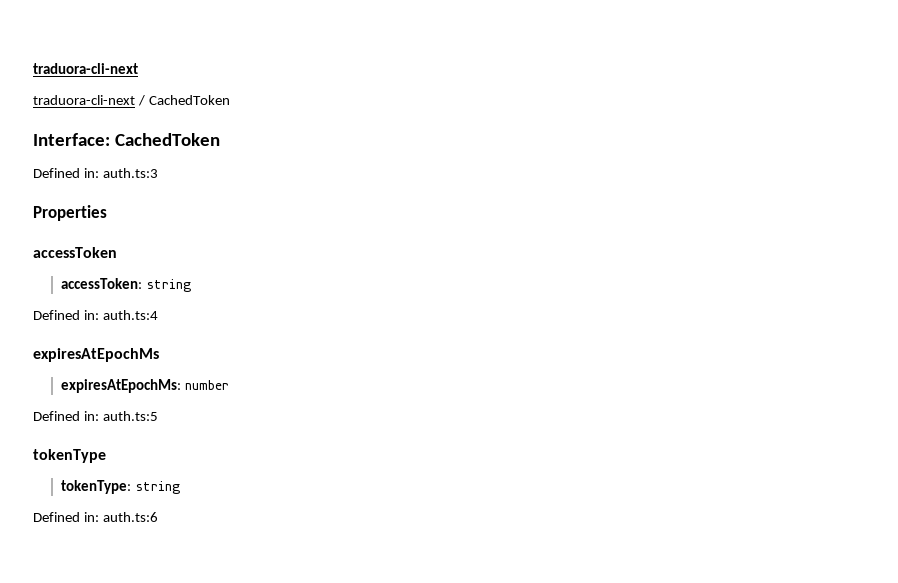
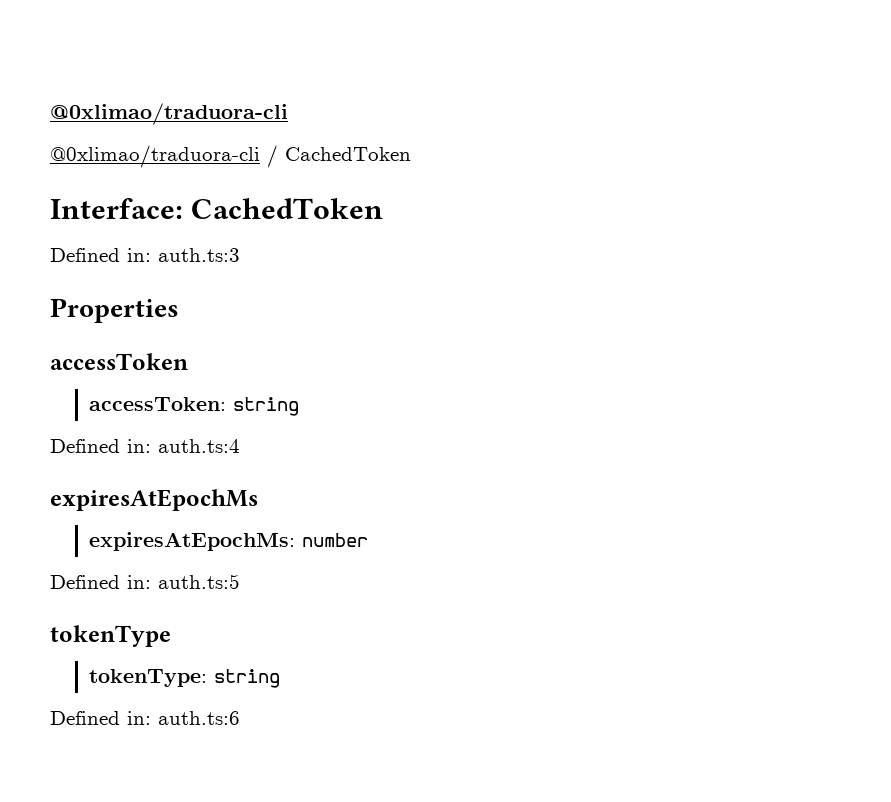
[33,63,138,74] [33,95,135,105] traduora-cli-next // traduora-cli-next -> [50,103,288,125] [50,145,260,168] @0xlimao/traduora-cli // @0xlimao/traduora-cli

